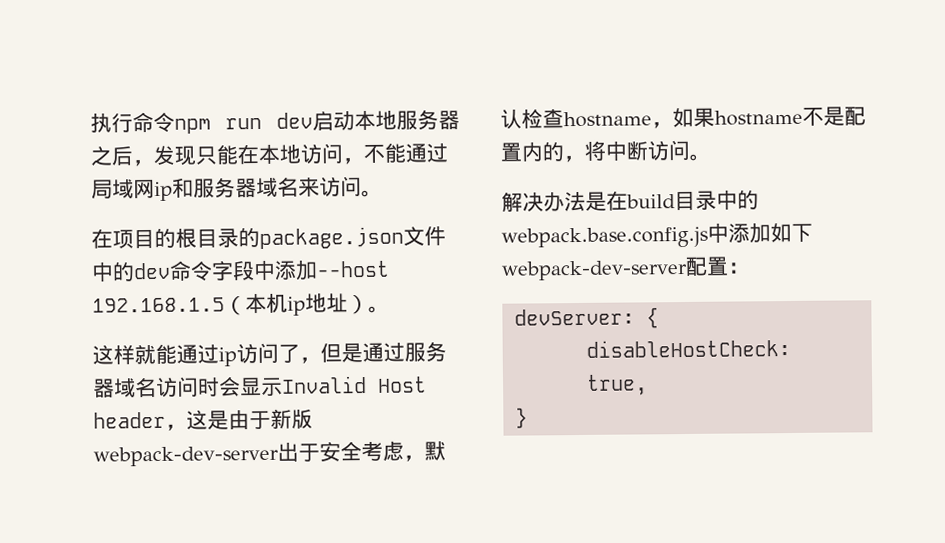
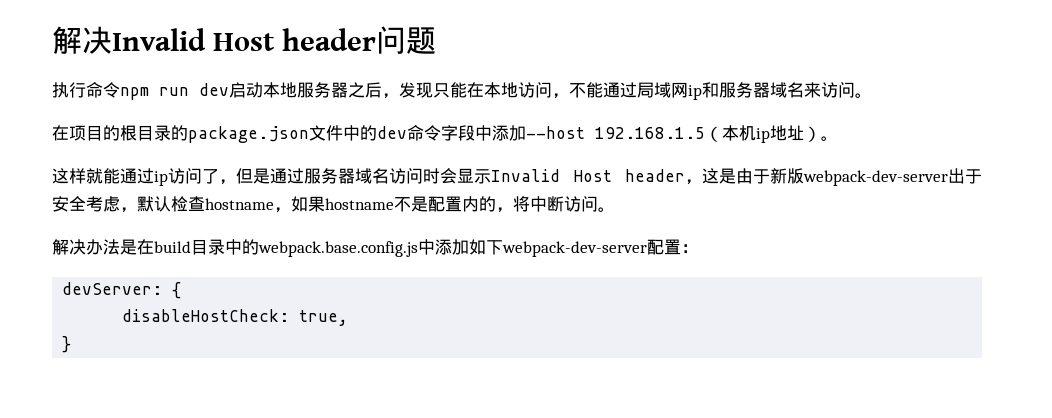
(90, 123) none -> [52,26,436,54] 解决Invalid Host header问题 //

